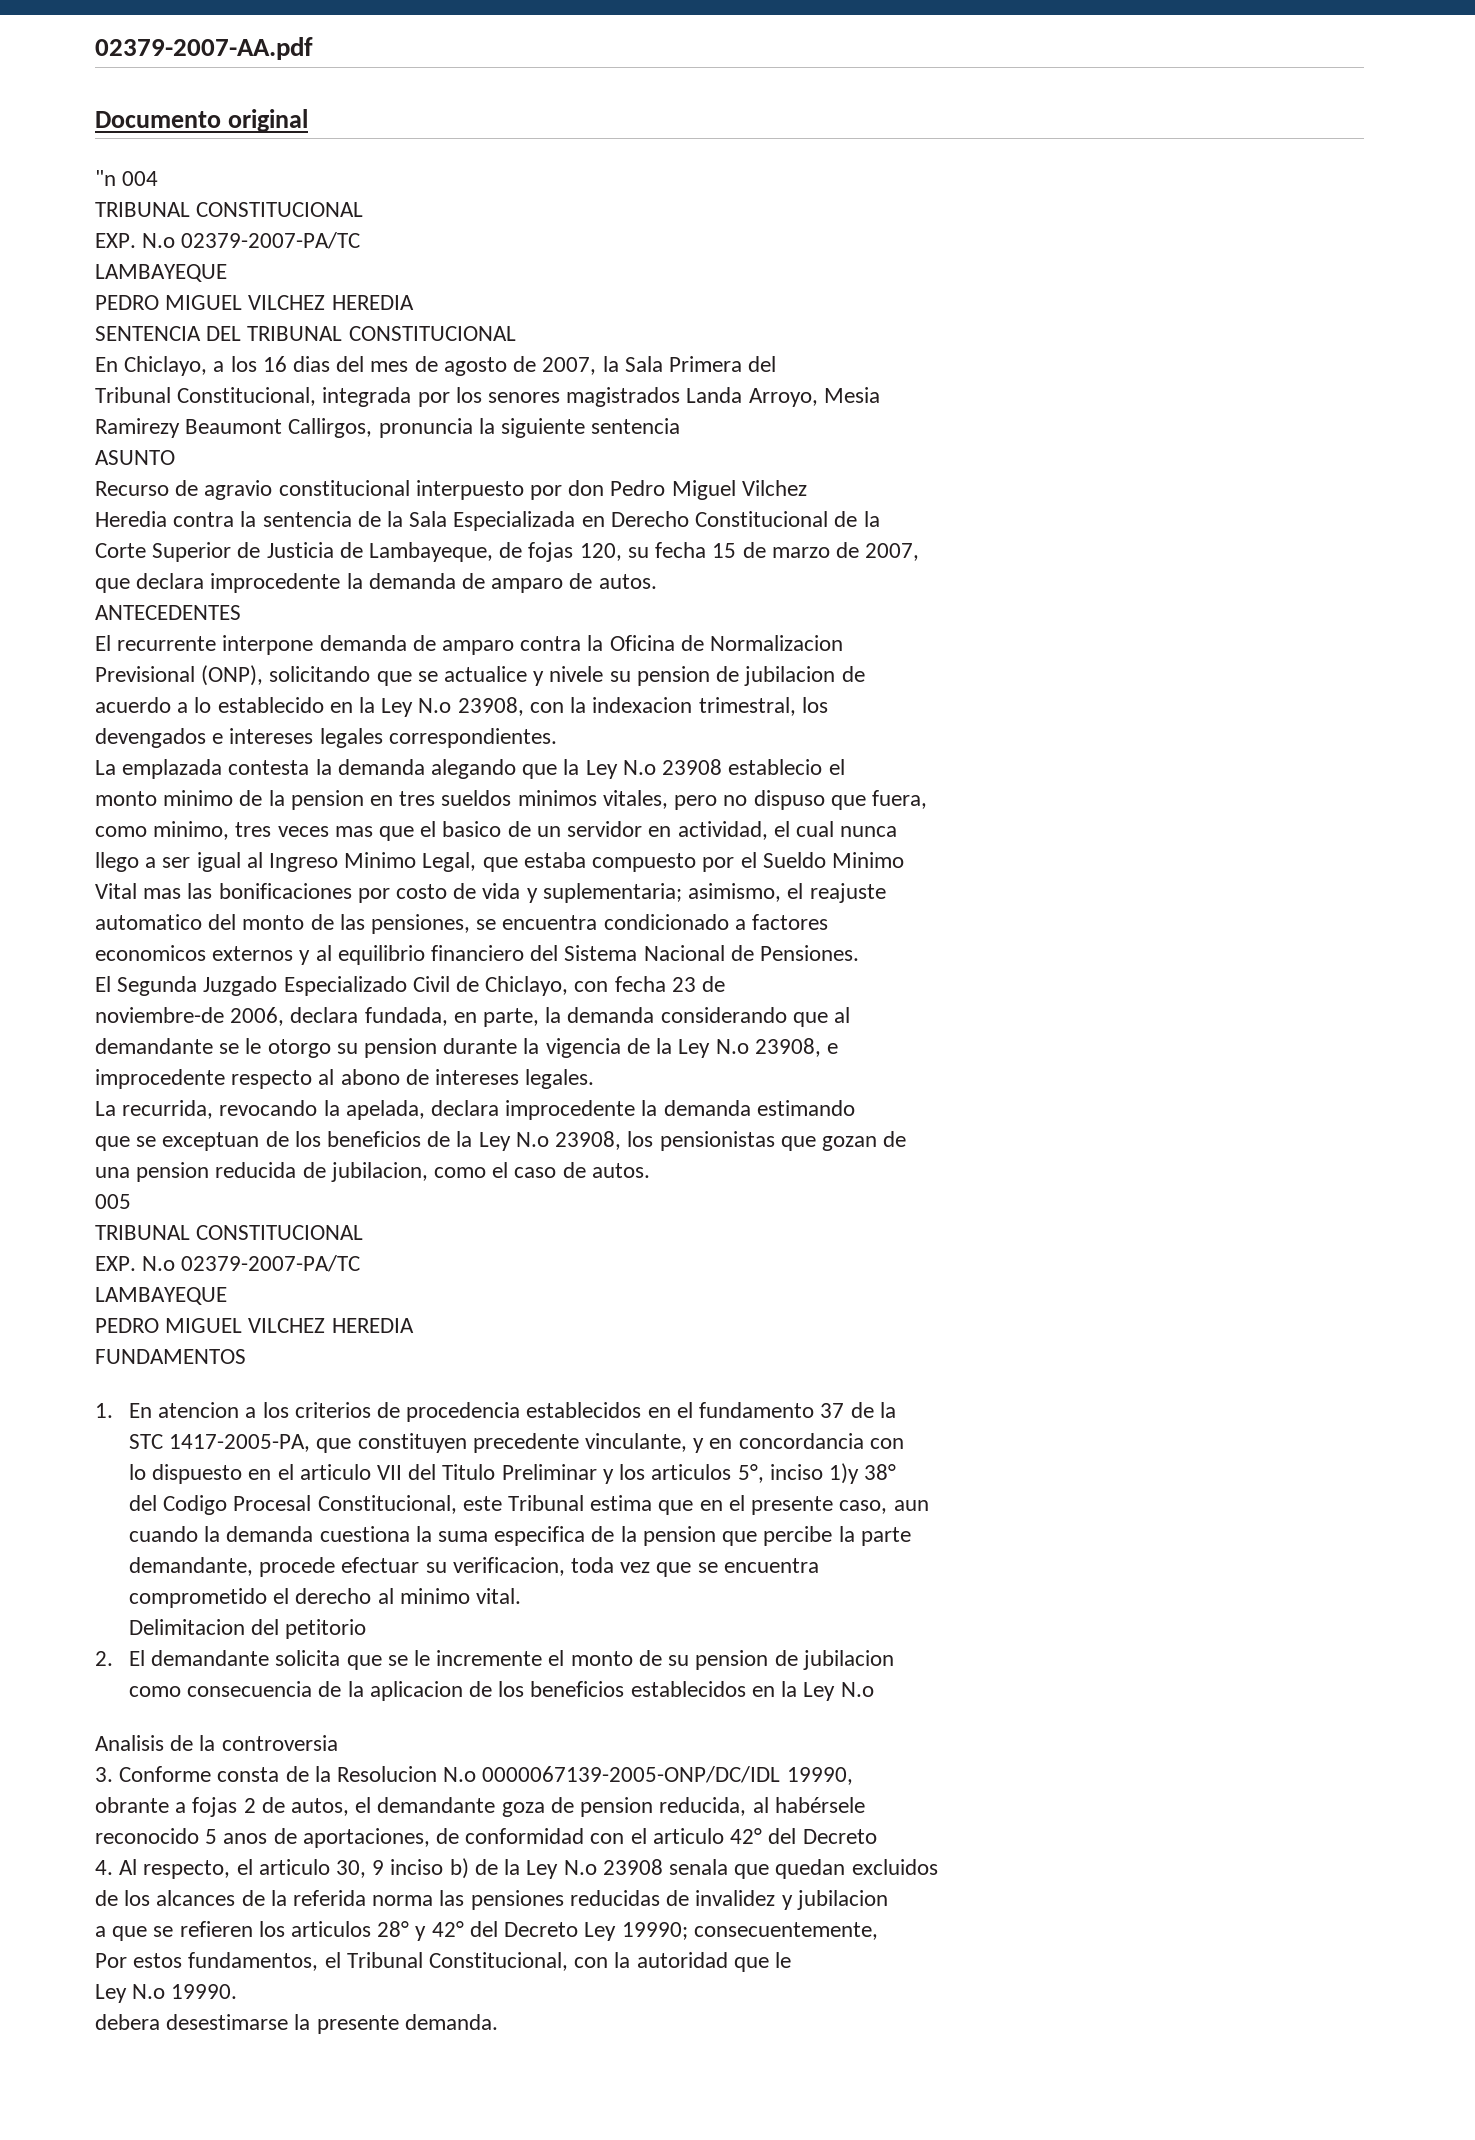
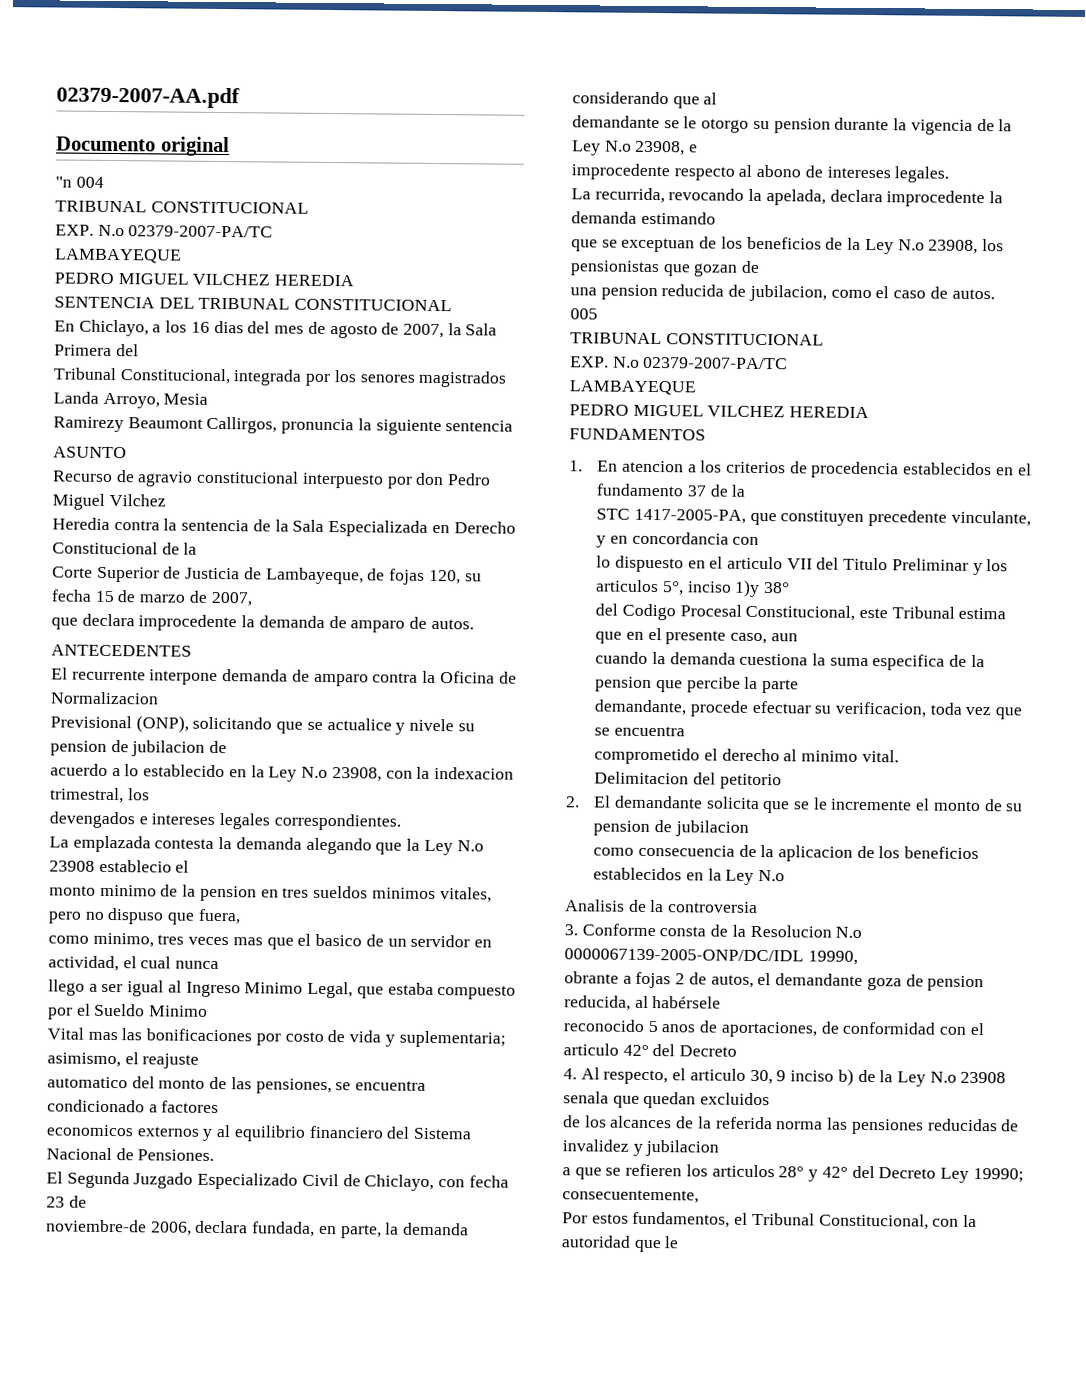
[95,1984,238,2003] [95,2014,498,2034] // Ley N.o 19990. // debera desestimarse la presente demanda. -> (680, 1242) none

